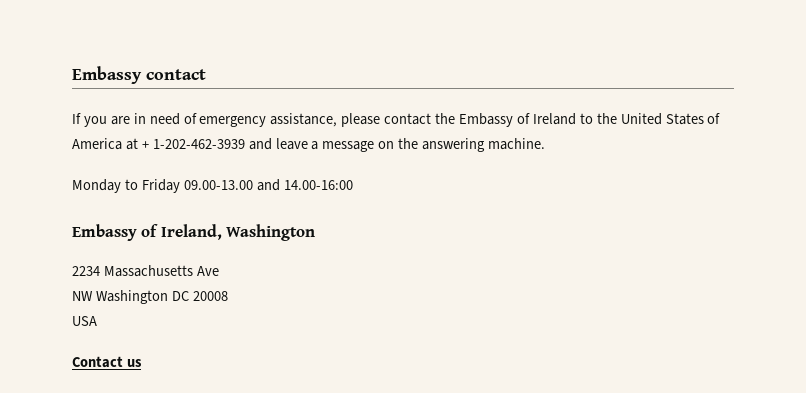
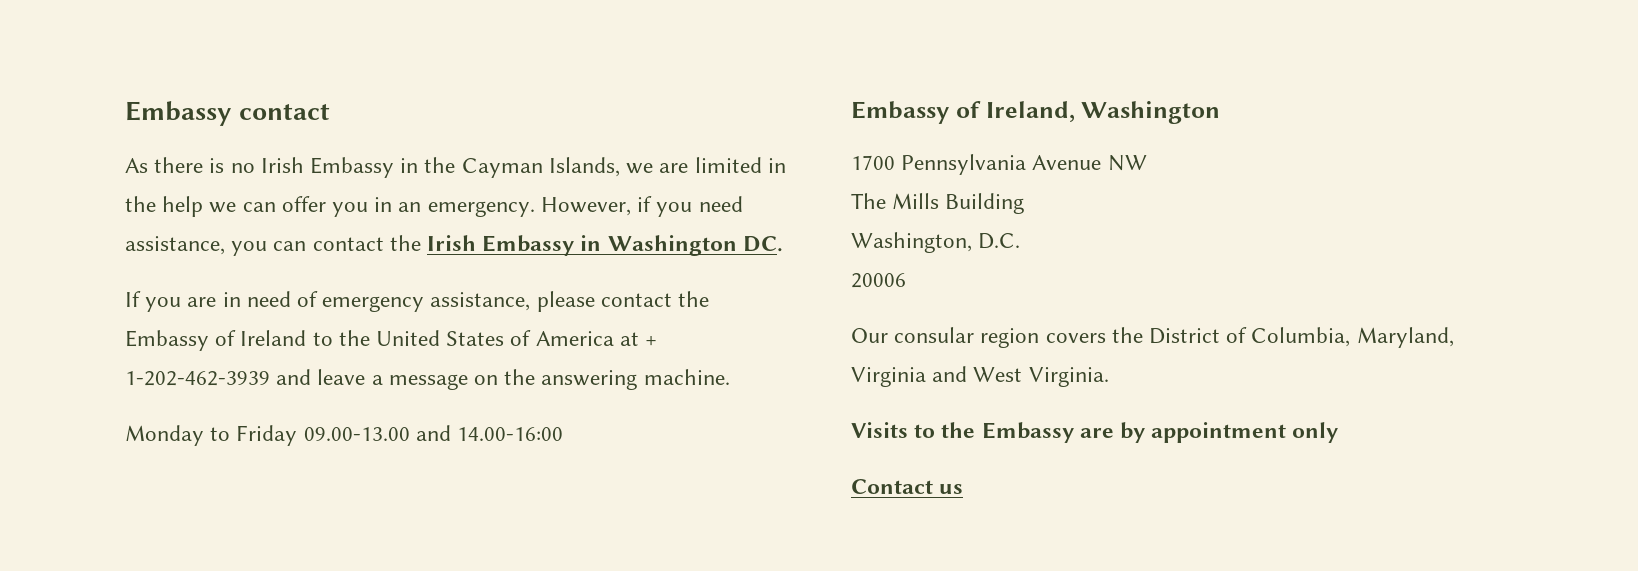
(206, 74) none -> [125,157,786,178] [125,196,743,217] [125,235,783,256] // As there is no Irish Embassy in the Cayman Islands, we are limited in the help we can offer you in an emergency. However, if you need assistance, you can contact the Irish Embassy in Washington DC.
[72,265,219,277] [72,290,228,304] [72,316,97,326] 2234 Massachusetts Ave // NW Washington DC 20008 // USA -> [851,154,1147,175] [851,193,1025,214] [851,232,1021,253] [851,273,906,288] [851,327,1454,348] [851,366,1109,387] [851,422,1339,443] 1700 Pennsylvania Avenue NW // The Mills Building // Washington, D.C. // 20006 // Our consular region covers the District of Columbia, Maryland, Virginia and West Virginia. // Visits to the Embassy are by appointment only

